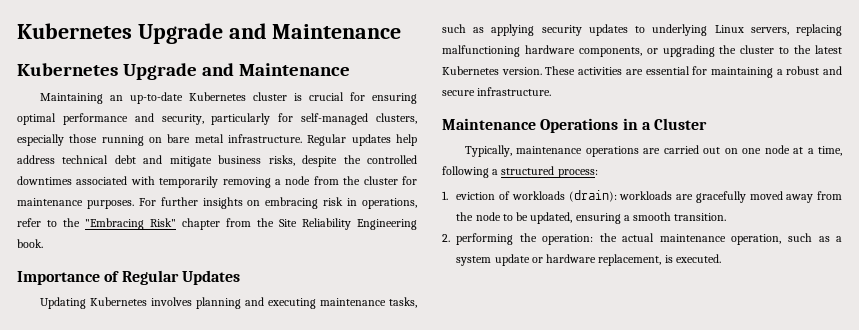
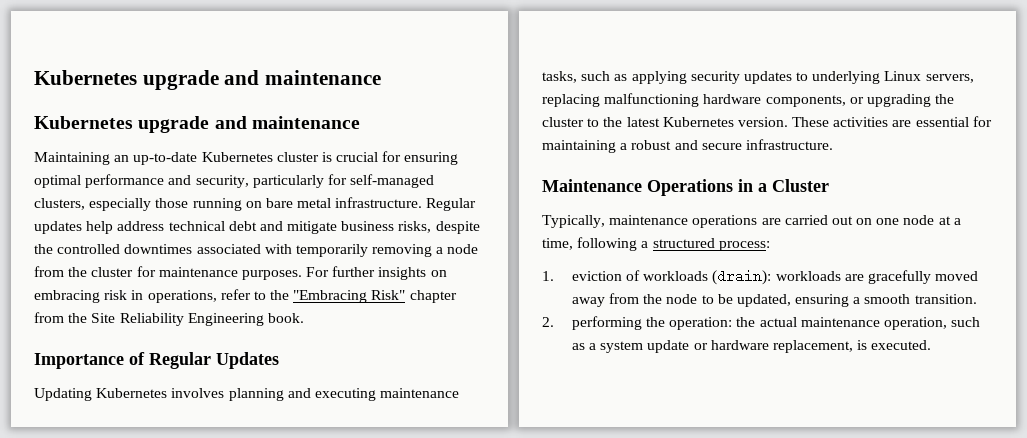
[17,23,402,44] [17,63,350,80] Kubernetes Upgrade and Maintenance // Kubernetes Upgrade and Maintenance -> [34,70,382,90] [34,116,360,133] Kubernetes upgrade and maintenance // Kubernetes upgrade and maintenance

